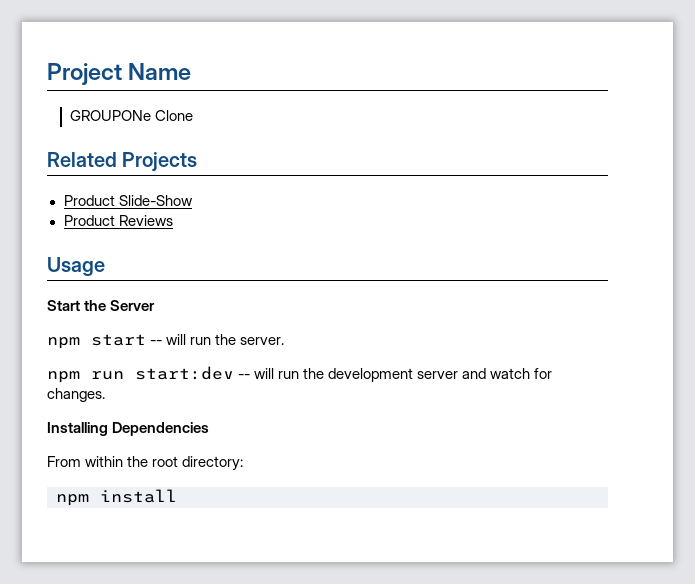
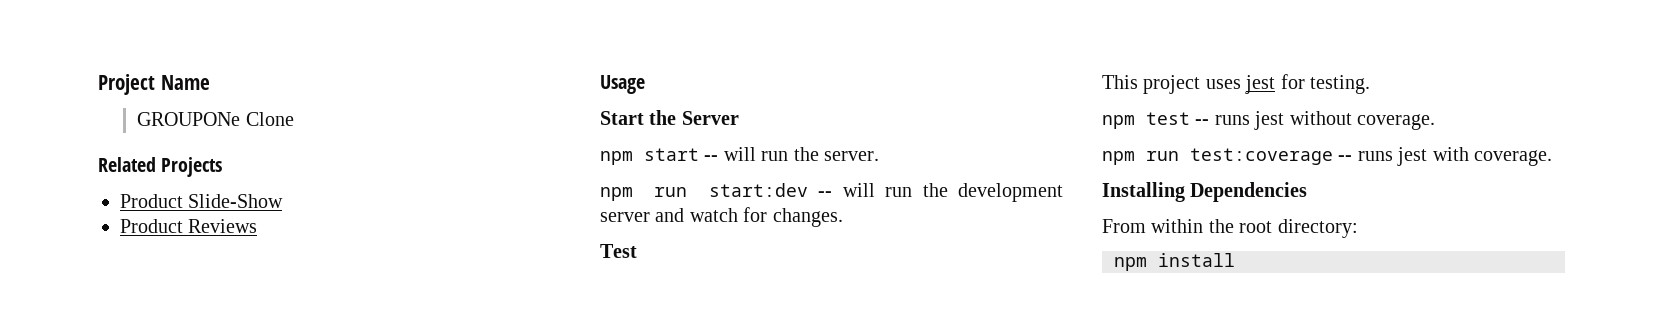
(105, 395) none -> [600,244,637,258] [1102,74,1370,94] [1102,111,1435,130] [1102,147,1552,166] // Test // This project uses jest for testing. // npm test -- runs jest without coverage. // npm run test:coverage -- runs jest with coverage.

